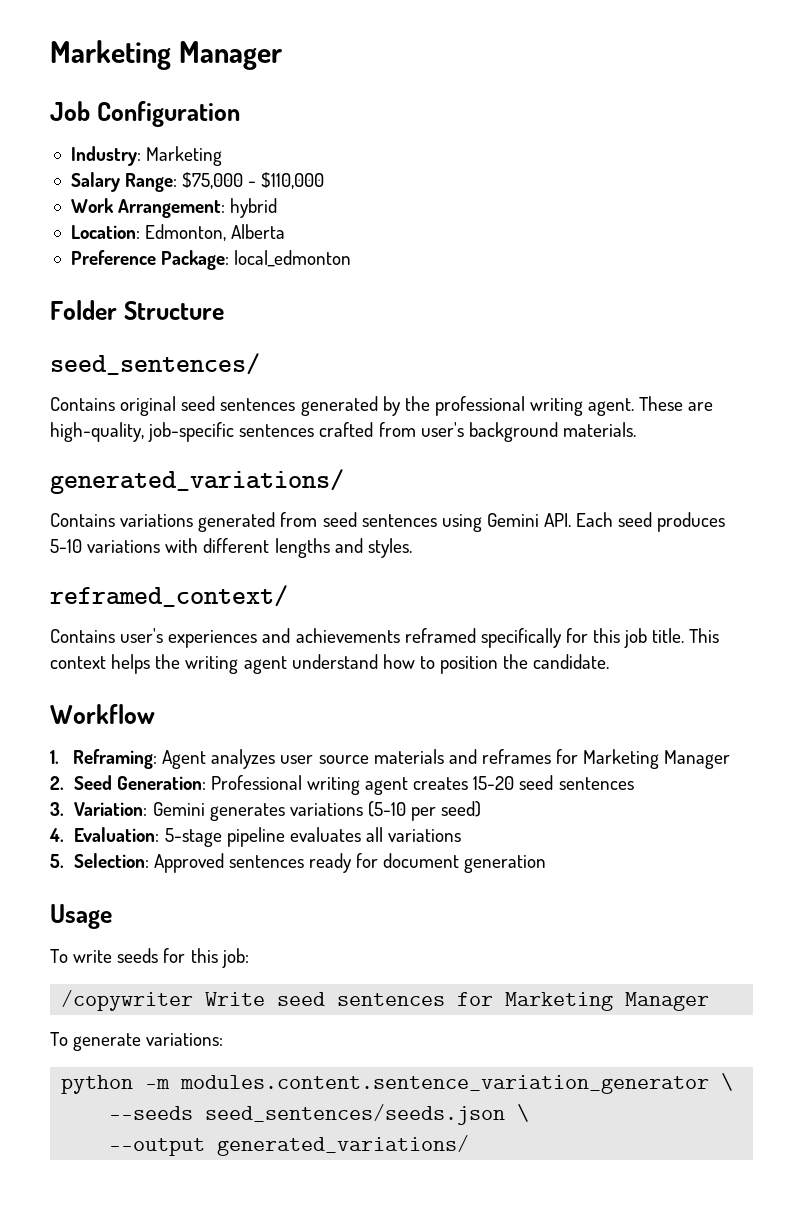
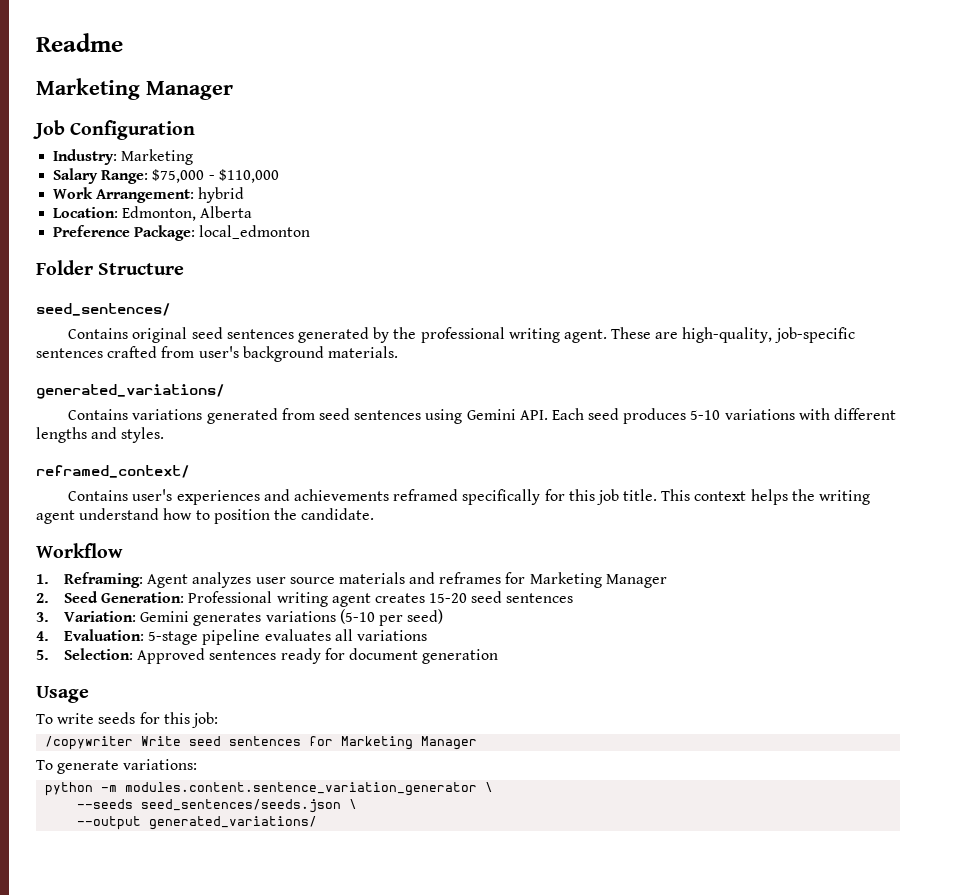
(50, 55) none -> [36,33,123,52] Readme //

